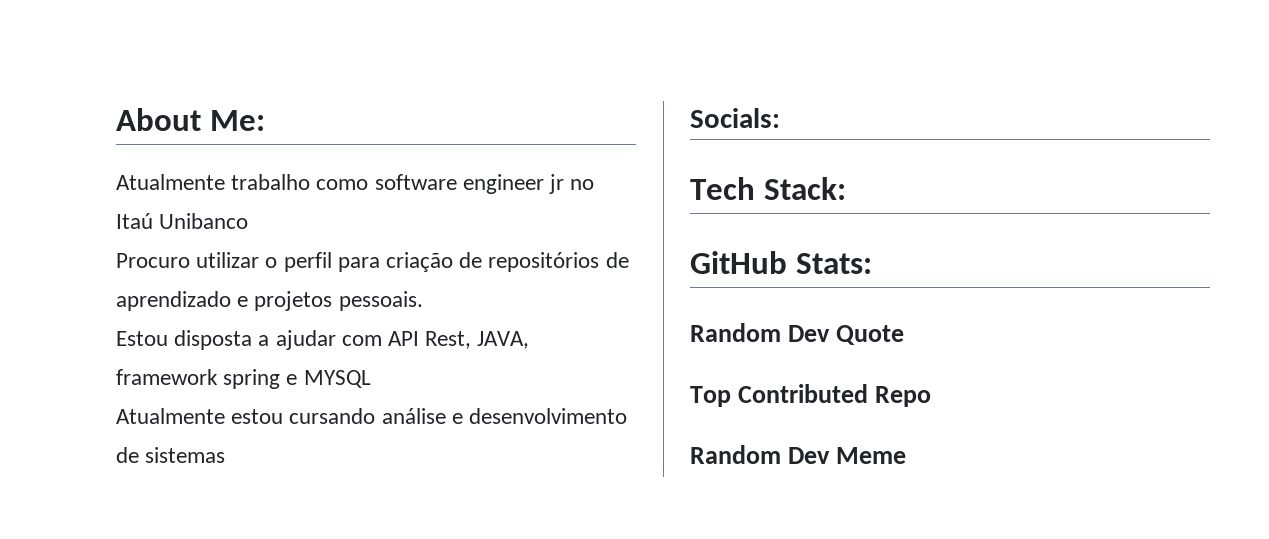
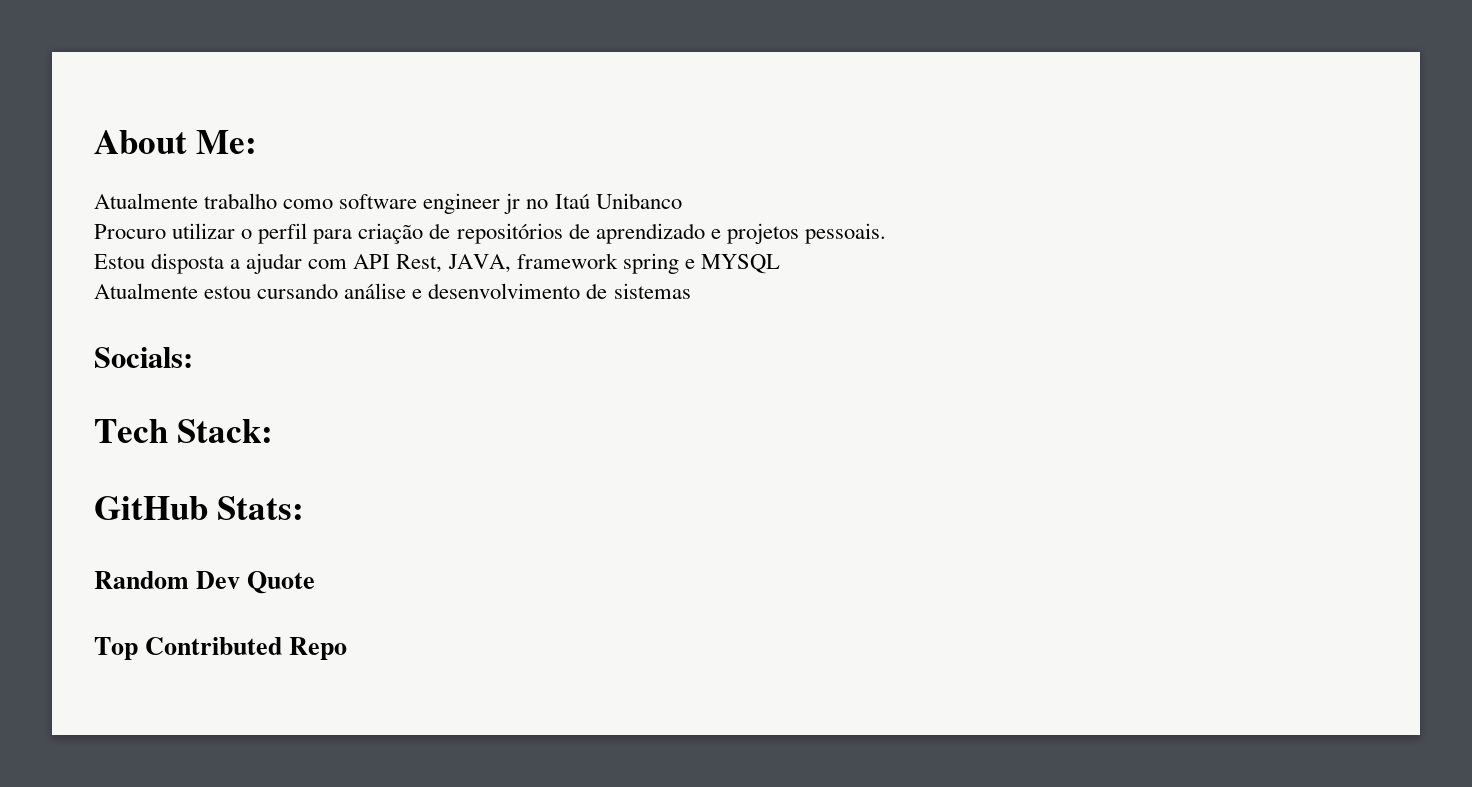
[690,445,907,464] // Random Dev Meme -> (348, 648) none

